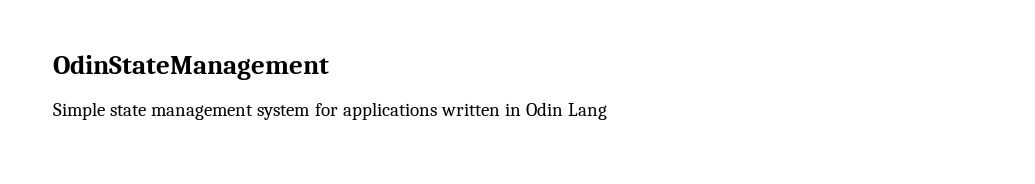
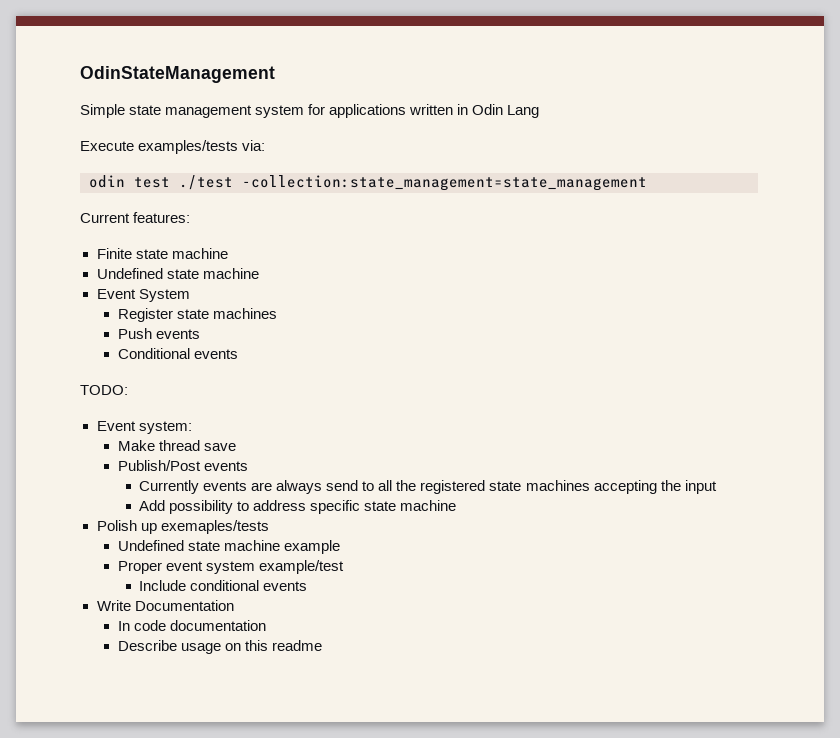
(608, 111) none -> [80,140,266,154] [89,175,647,191] [80,212,191,223] [96,248,228,259] [96,268,259,279] [96,289,190,302] [117,308,277,322] [117,328,200,339] [117,348,238,359] [80,385,128,395] [96,421,192,434] [117,440,236,451] [117,460,248,471] [139,480,717,494] [139,500,457,514] [96,520,269,534] [117,540,340,554] [117,560,344,574] [139,580,308,591] [96,600,234,611] [117,620,266,631] [117,640,322,654] // Execute examples/tests via: // odin test ./test -collection:state_management=state_management // Current features: // Finite state machine // Undefined state machine // Event System // Register state machines // Push events // Conditional events // TODO: // Event system: // Make thread save // Publish/Post events // Currently events are always send to all the registered state machines accepting the input // Add possibility to address specific state machine // Polish up exemaples/tests // Undefined state machine example // Proper event system example/test // Include conditional events // Write Documentation // In code documentation // Describe usage on this readme

